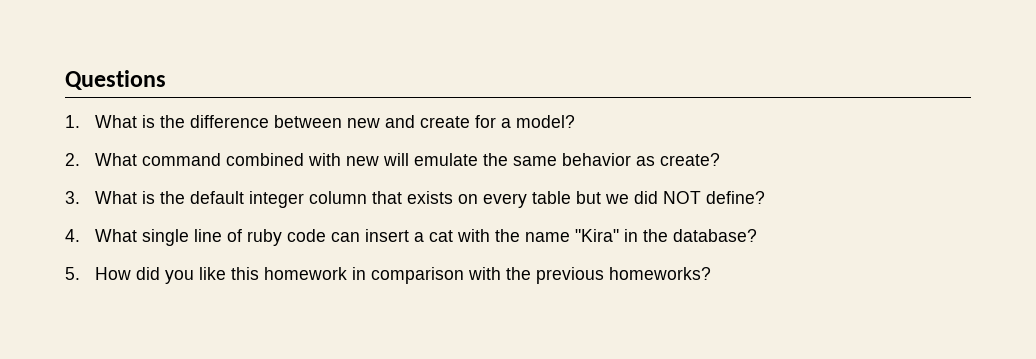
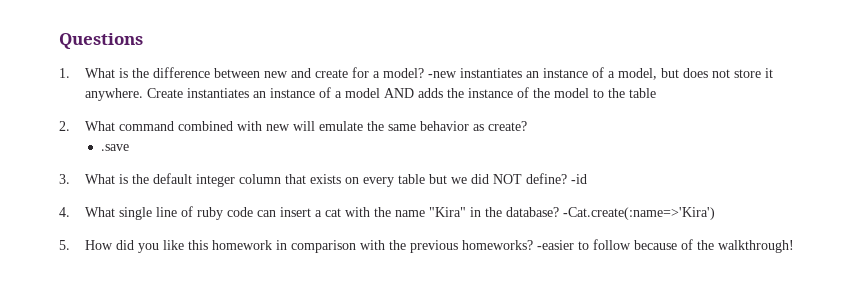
(575, 121) none -> [428,67,774,80] [85,87,657,101] -new instantiates an instance of a model, but does not store it anywhere. Create instantiates an instance of a model AND adds the instance of the model to the table
(720, 159) none -> [100,144,129,151] // .save
(765, 197) none -> [571,174,588,184] -id
(757, 235) none -> [563,207,716,220] -Cat.create(:name=>'Kira')
(711, 273) none -> [537,239,795,253] -easier to follow because of the walkthrough!

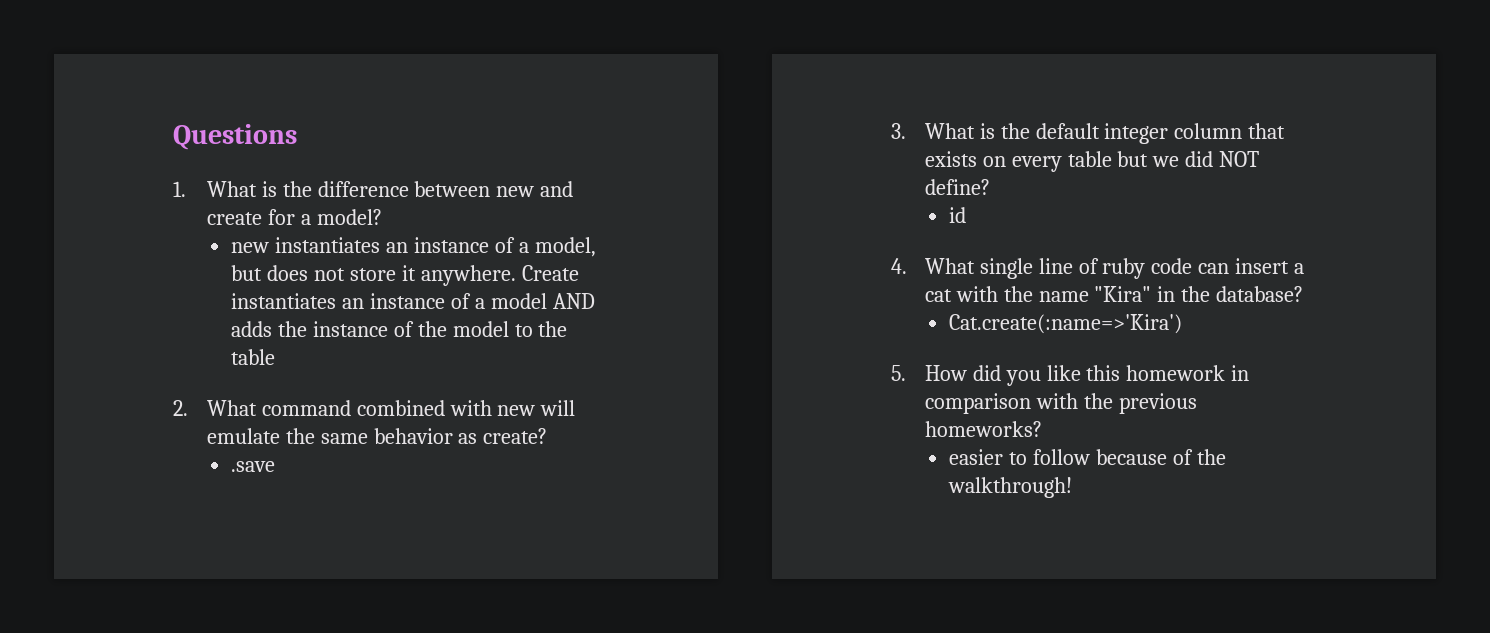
[428,71,458,78] -new -> [230,242,269,253] // new
[571,174,588,184] -id -> [948,207,966,223] // id
[563,207,716,220] -Cat.create(:name=>'Kira') -> [948,314,1182,334] // Cat.create(:name=>'Kira')
[537,240,575,250] -easier -> [948,449,1003,465] // easier

